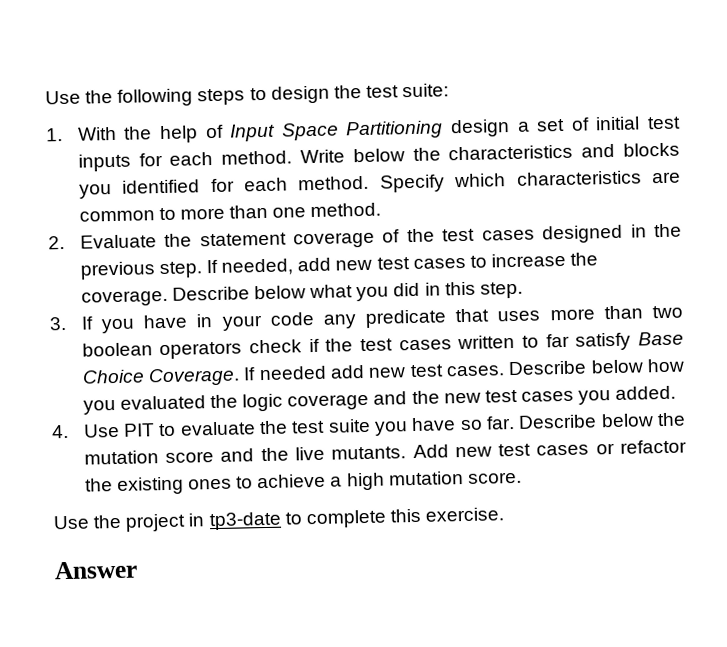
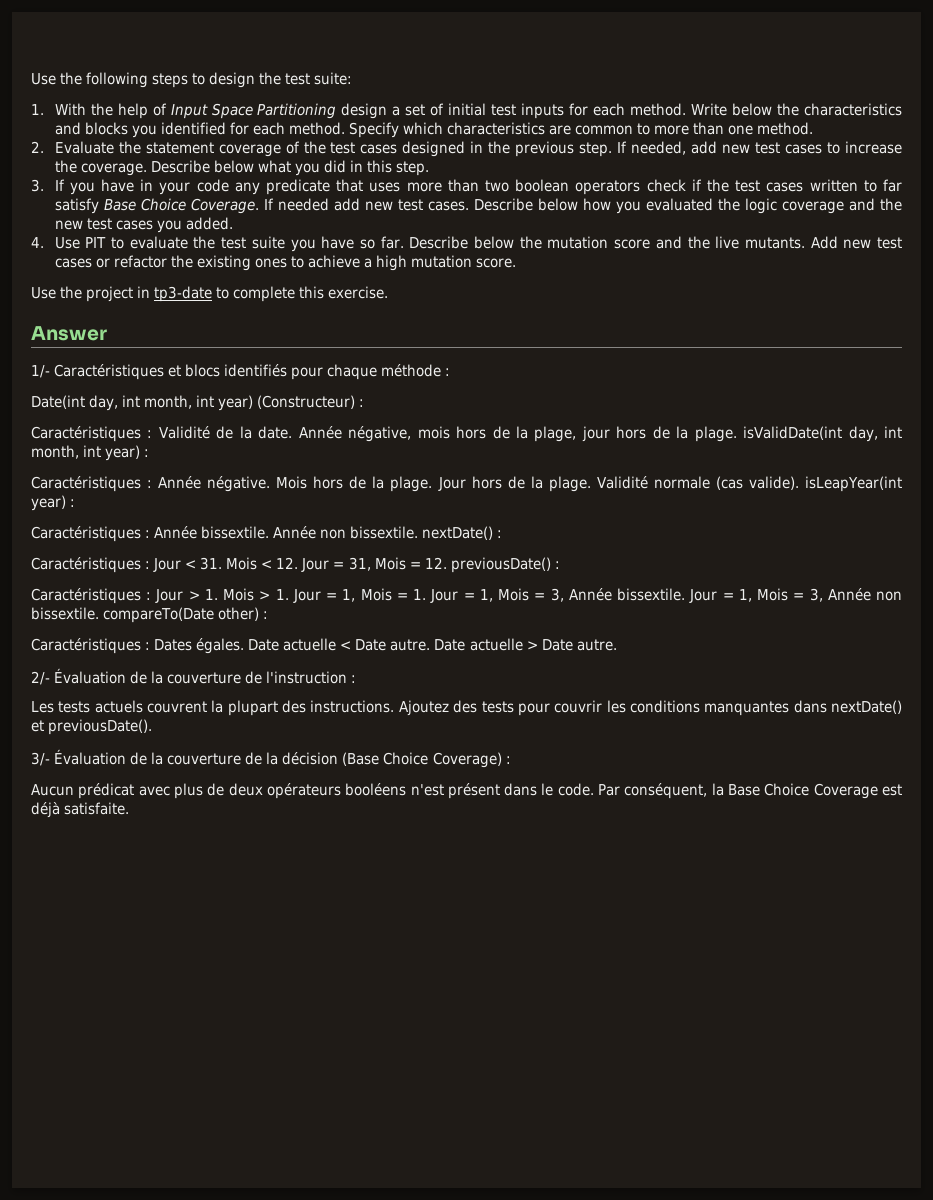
(138, 570) none -> [31,364,451,380] [31,395,365,411] [31,426,903,442] [31,445,150,461] [31,476,903,492] [31,495,76,511] [31,526,503,542] [31,557,560,573] [31,588,903,604] [31,607,269,623] [31,638,617,654] [31,668,357,685] [31,700,903,716] [31,719,153,735] [31,749,511,768] [31,783,902,799] [31,802,130,818] // 1/- Caractéristiques et blocs identifiés pour chaque méthode : // Date(int day, int month, int year) (Constructeur) : // Caractéristiques : Validité de la date. Année négative, mois hors de la plage, jour hors de la plage. isValidDate(int day, int month, int year) : // Caractéristiques : Année négative. Mois hors de la plage. Jour hors de la plage. Validité normale (cas valide). isLeapYear(int year) : // Caractéristiques : Année bissextile. Année non bissextile. nextDate() : // Caractéristiques : Jour < 31. Mois < 12. Jour = 31, Mois = 12. previousDate() : // Caractéristiques : Jour > 1. Mois > 1. Jour = 1, Mois = 1. Jour = 1, Mois = 3, Année bissextile. Jour = 1, Mois = 3, Année non bissextile. compareTo(Date other) : // Caractéristiques : Dates égales. Date actuelle < Date autre. Date actuelle > Date autre. // 2/- Évaluation de la couverture de l'instruction : // Les tests actuels couvrent la plupart des instructions. Ajoutez des tests pour couvrir les conditions manquantes dans nextDate() et previousDate(). // 3/- Évaluation de la couverture de la décision (Base Choice Coverage) : // Aucun prédicat avec plus de deux opérateurs booléens n'est présent dans le code. Par conséquent, la Base Choice Coverage est déjà satisfaite.

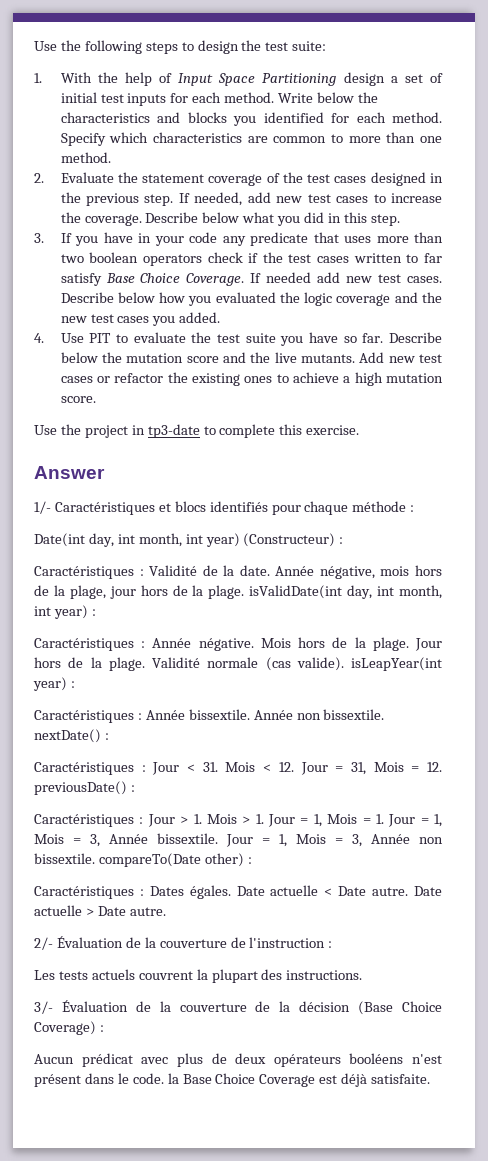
[398,700,903,716] [31,719,153,735] Ajoutez des tests pour couvrir les conditions manquantes dans nextDate() et previousDate(). -> (363, 975) none
[598,783,708,799] Par conséquent, -> (164, 1078) none

